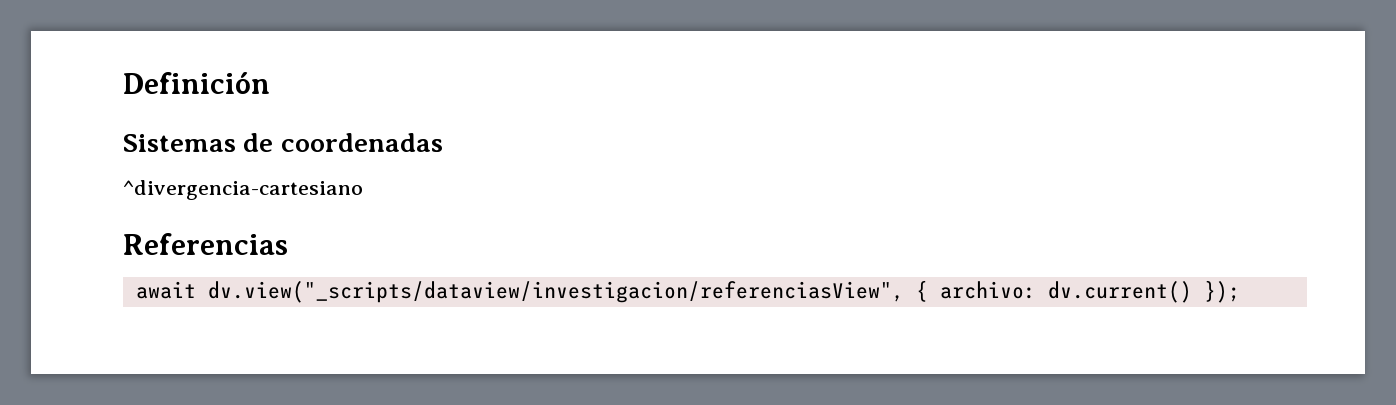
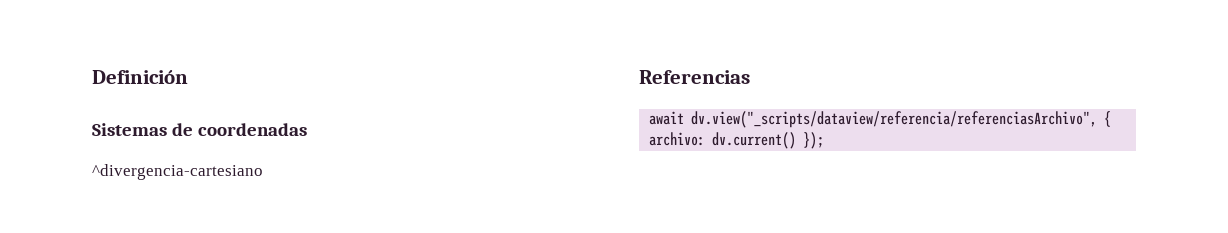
[207,281,904,303] dv.view("_scripts/dataview/investigacion/referenciasView", -> [691,111,1098,128] dv.view("_scripts/dataview/referencia/referenciasArchivo",

